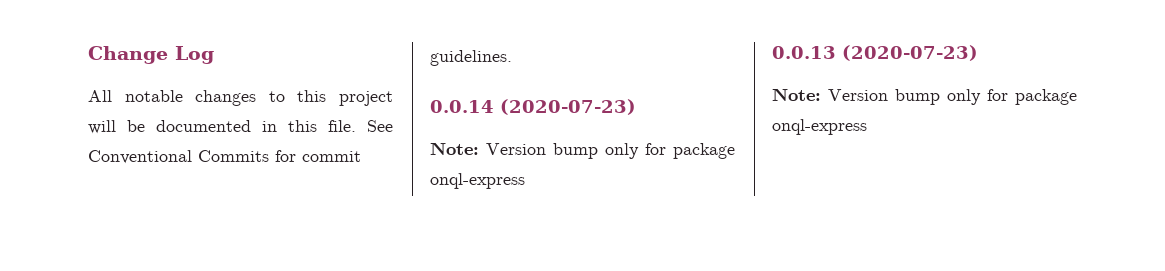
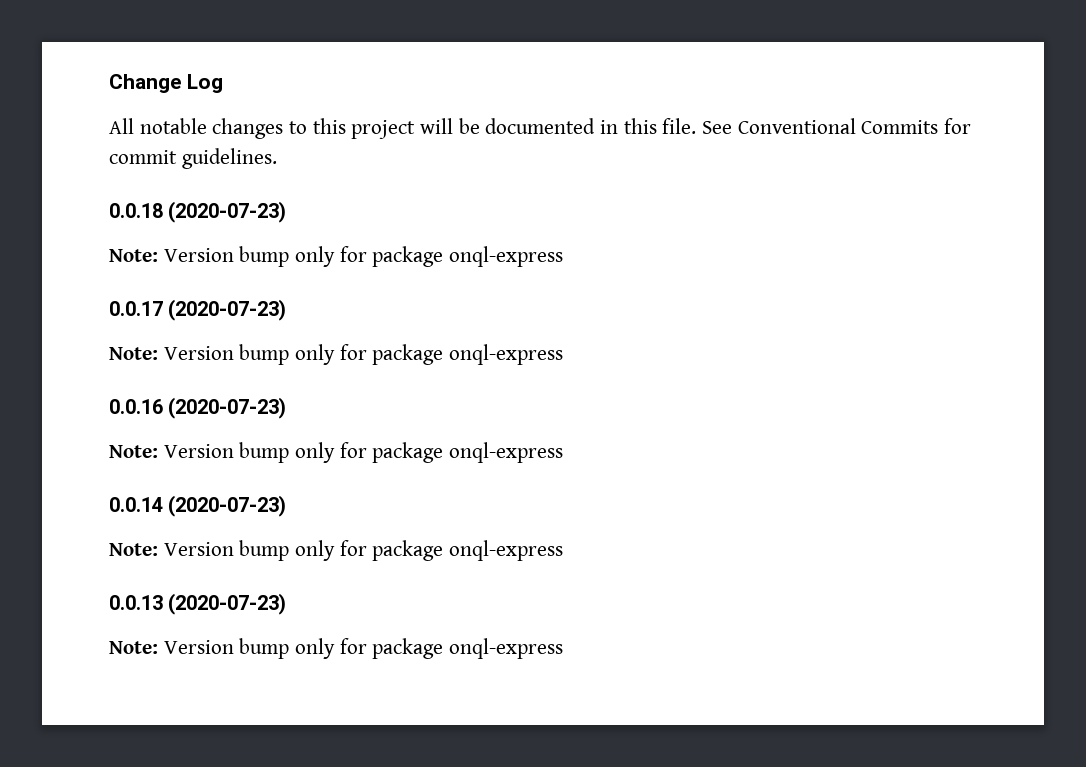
(512, 58) none -> [109,201,287,223] [109,246,564,267] [109,299,287,321] [109,344,564,365] [109,397,287,419] [109,442,564,463] // 0.0.18 (2020-07-23) // Note: Version bump only for package onql-express // 0.0.17 (2020-07-23) // Note: Version bump only for package onql-express // 0.0.16 (2020-07-23) // Note: Version bump only for package onql-express

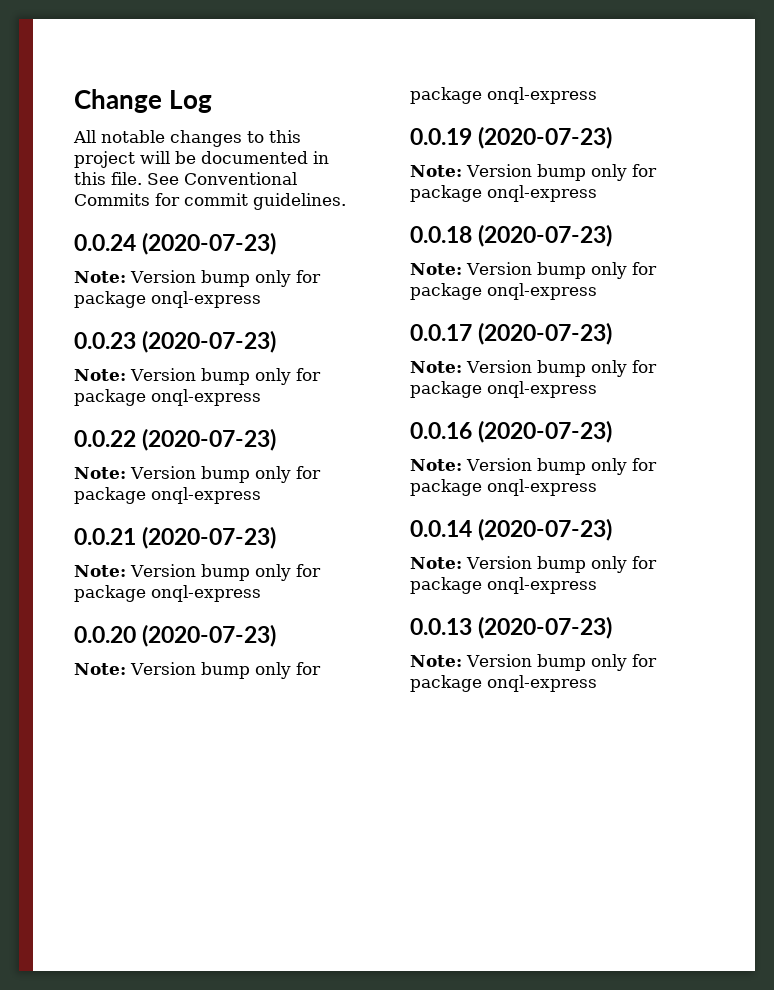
(277, 158) none -> [74,232,277,255] [74,270,321,287] [74,291,261,308] [74,330,277,353] [74,368,321,385] [74,389,261,406] [74,428,277,451] [74,466,321,483] [74,487,261,504] [74,526,277,549] [74,564,321,581] [74,585,261,602] [74,624,277,647] [74,662,321,679] [410,87,597,104] [410,126,613,149] [410,164,657,181] [410,185,597,202] // 0.0.24 (2020-07-23) // Note: Version bump only for package onql-express // 0.0.23 (2020-07-23) // Note: Version bump only for package onql-express // 0.0.22 (2020-07-23) // Note: Version bump only for package onql-express // 0.0.21 (2020-07-23) // Note: Version bump only for package onql-express // 0.0.20 (2020-07-23) // Note: Version bump only for package onql-express // 0.0.19 (2020-07-23) // Note: Version bump only for package onql-express

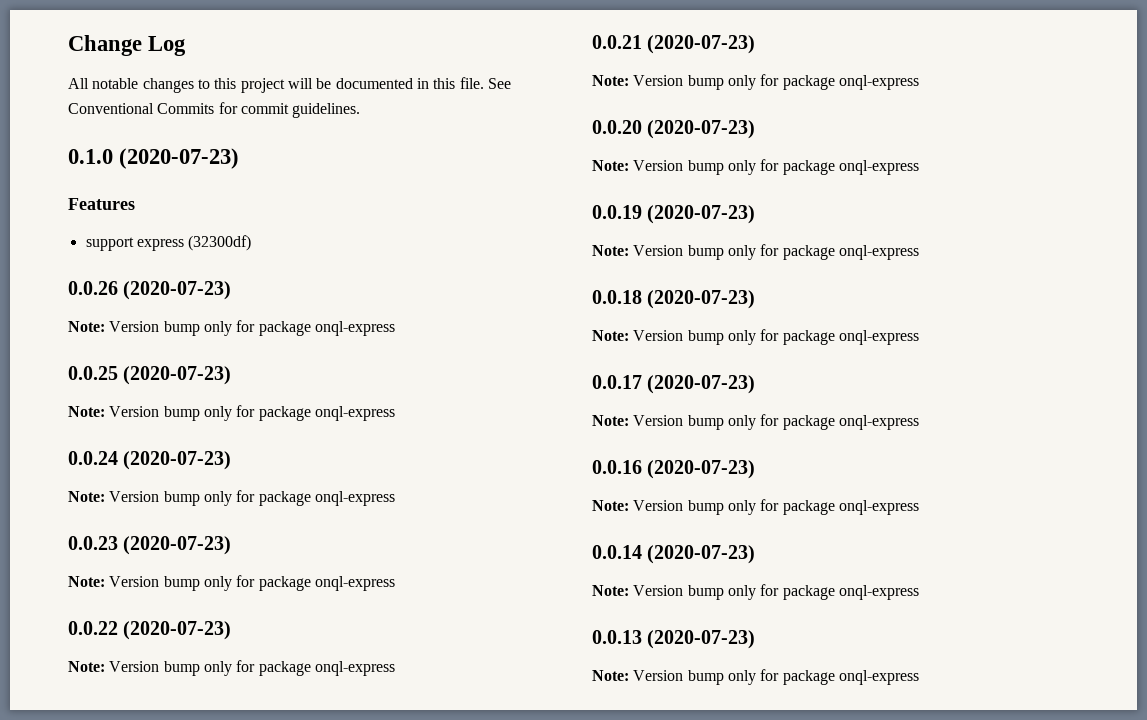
(346, 201) none -> [68,148,240,169] [68,198,135,210] [85,235,252,251] [68,281,232,300] [68,320,395,336] [68,366,232,385] [68,405,395,421] // 0.1.0 (2020-07-23) // Features // support express (32300df) // 0.0.26 (2020-07-23) // Note: Version bump only for package onql-express // 0.0.25 (2020-07-23) // Note: Version bump only for package onql-express

